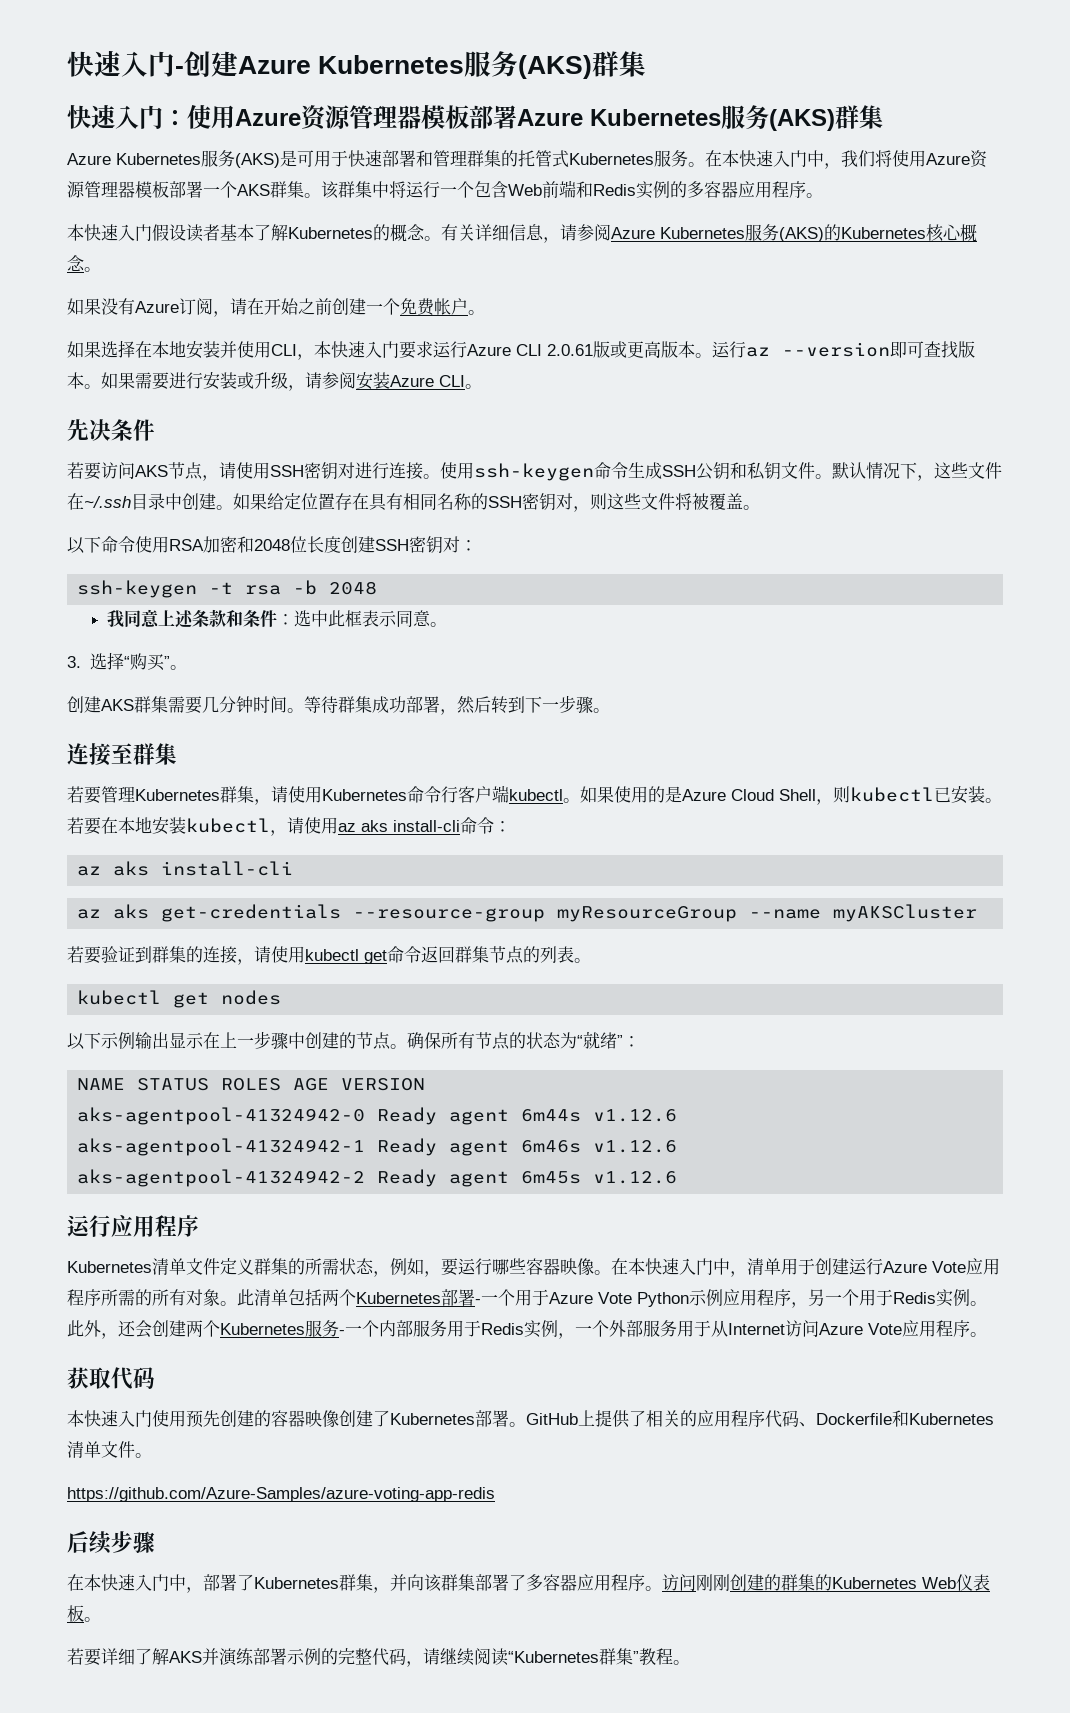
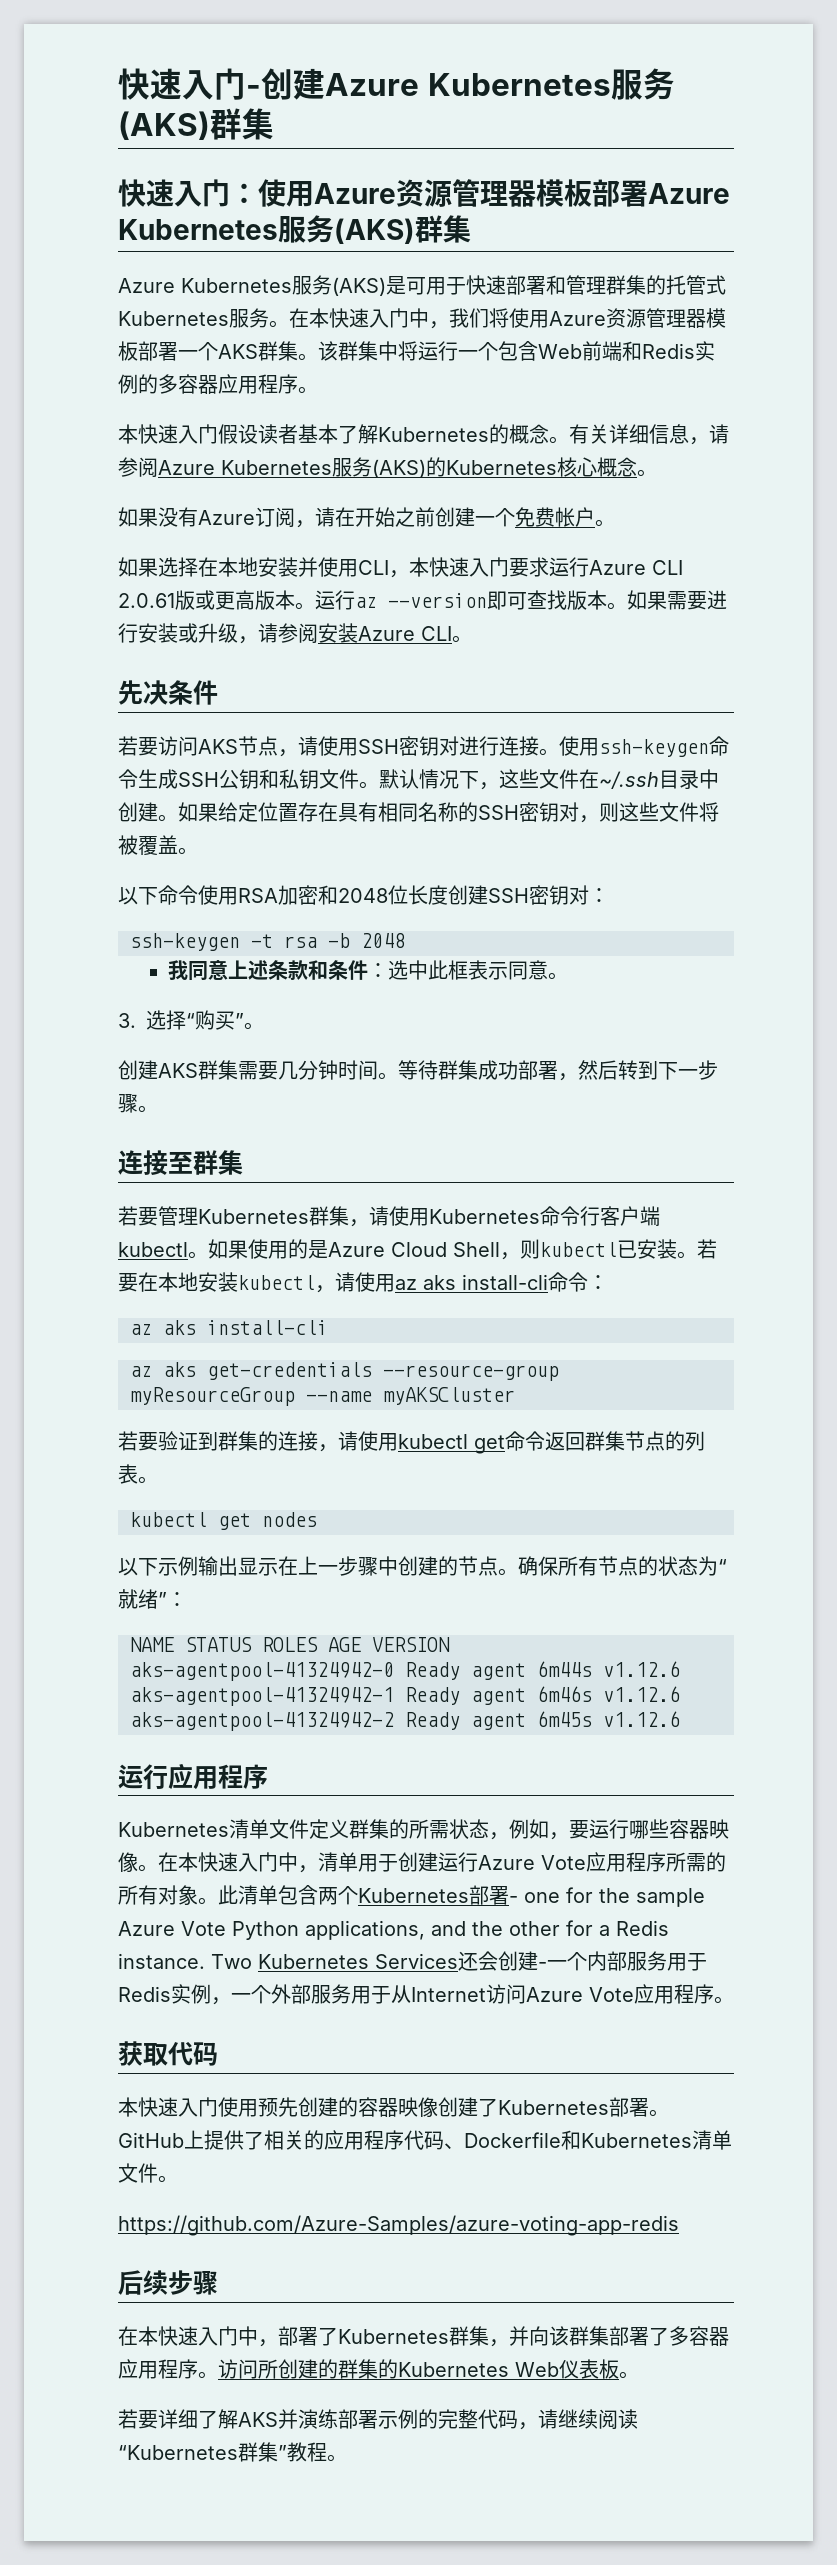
[305,1289,322,1306] 括 -> [298,1885,318,1905] 含
[481,1289,987,1308] [67,1320,339,1339] 一个用于Azure Vote Python示例应用程序，另一个用于Redis实例。此外，还会创建两个Kubernetes服务 -> [524,1887,705,1907] [118,1920,669,1940] [118,1951,538,1971] one for the sample Azure Vote Python applications, and the other for a Redis instance. Two Kubernetes Services还会创建
[696,1574,730,1591] 刚刚 -> [258,2359,278,2379] 所

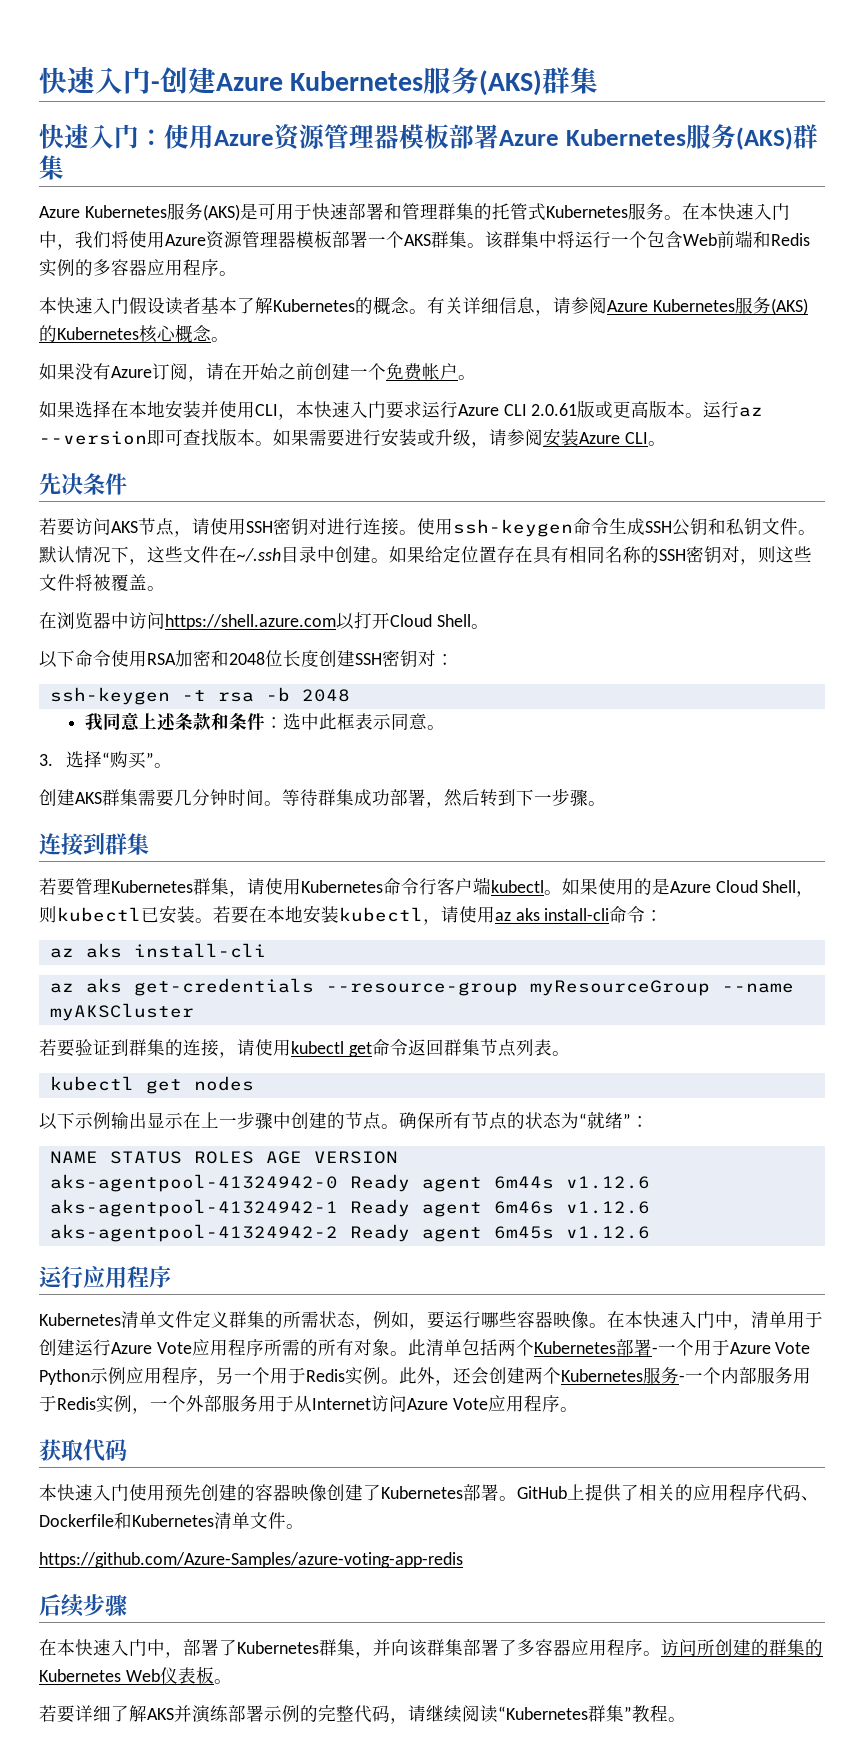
(198, 851) none -> [39,612,489,630] // 在浏览器中访问https://shell.azure.com以打开Cloud Shell。
[168,1152,193,1174] 至 -> [83,833,105,855] 到
[665,1431,685,1451] 的 -> (516, 1048) none
[298,1885,318,1905] 含 -> [479,1339,498,1356] 括
[524,1887,705,1907] [118,1920,669,1940] [118,1951,538,1971] one for the sample Azure Vote Python applications, and the other for a Redis instance. Two Kubernetes Services还会创建 -> [657,1339,811,1356] [39,1367,679,1386] 一个用于Azure Vote Python示例应用程序，另一个用于Redis实例。此外，还会创建两个Kubernetes服务

